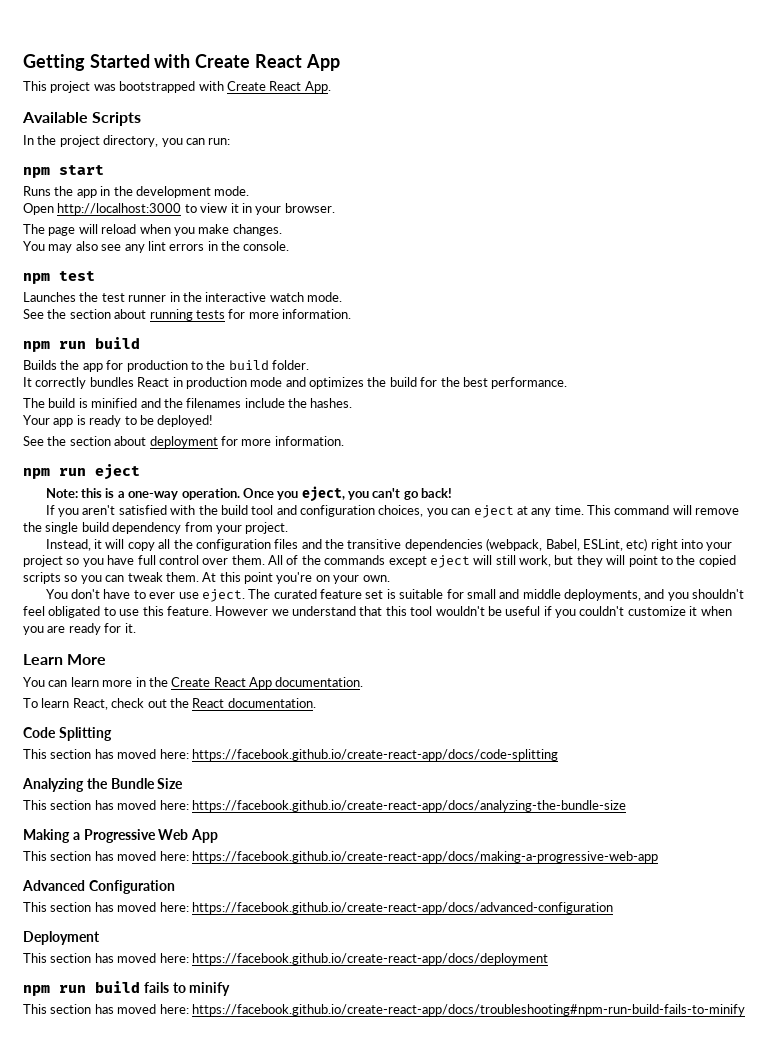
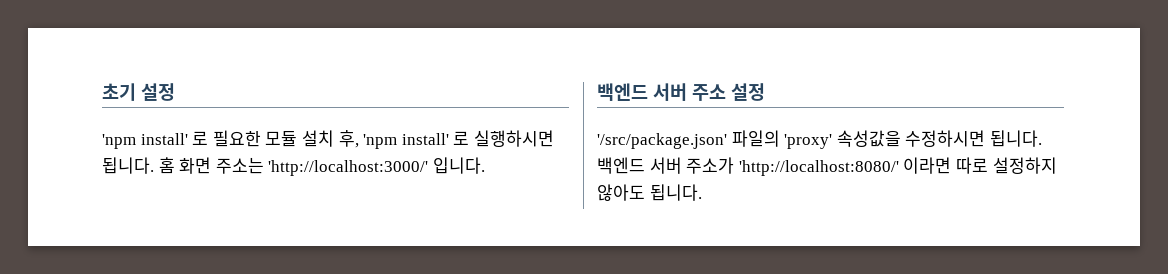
[23,54,340,71] [23,81,331,93] [22,112,142,126] [23,135,231,147] [23,165,104,178] [23,186,250,198] [23,203,335,215] [23,224,282,236] [23,241,290,253] [23,271,95,284] [23,292,342,302] [23,309,351,321] [23,337,140,352] [23,360,309,372] [23,377,568,389] [23,398,353,408] [23,415,214,427] [23,436,344,448] [23,464,140,480] [45,486,453,502] [45,505,740,518] [23,522,289,534] [45,538,733,551] [23,555,736,568] [23,572,390,584] [45,589,745,602] [23,606,732,618] [23,623,136,635] [23,654,107,665] [23,677,364,689] [23,698,316,710] [23,727,112,741] [23,749,558,761] [22,778,184,792] [23,800,626,812] [23,829,219,843] [23,851,658,863] [22,880,175,894] [23,902,613,914] [23,931,100,945] [23,953,548,965] [23,981,231,996] [23,1004,745,1016] Getting Started with Create React App // This project was bootstrapped with Create React App. // Available Scripts // In the project directory, you can run: // npm start // Runs the app in the development mode. // Open http://localhost:3000 to view it in your browser. // The page will reload when you make changes. // You may also see any lint errors in the console. // npm test // Launches the test runner in the interactive watch mode. // See the section about running tests for more information. // npm run build // Builds the app for production to the build folder. // It correctly bundles React in production mode and optimizes the build for the best performance. // The build is minified and the filenames include the hashes. // Your app is ready to be deployed! // See the section about deployment for more information. // npm run eject // Note: this is a one-way operation. Once you eject, you can't go back! // If you aren't satisfied with the build tool and configuration choices, you can eject at any time. This command will remove the single build dependency from your project. // Instead, it will copy all the configuration files and the transitive dependencies (webpack, Babel, ESLint, etc) right into your project so you have full control over them. All of the commands except eject will still work, but they will point to the copied scripts so you can tweak them. At this point you're on your own. // You don't have to ever use eject. The curated feature set is suitable for small and middle deployments, and you shouldn't feel obligated to use this feature. However we understand that this tool wouldn't be useful if you couldn't customize it when you are ready for it. // Learn More // You can learn more in the Create React App documentation. // To learn React, check out the React documentation. // Code Splitting // This section has moved here: https://facebook.github.io/create-react-app/docs/code-splitting // Analyzing the Bundle Size // This section has moved here: https://facebook.github.io/create-react-app/docs/analyzing-the-bundle-size // Making a Progressive Web App // This section has moved here: https://facebook.github.io/create-react-app/docs/making-a-progressive-web-app // Advanced Configuration // This section has moved here: https://facebook.github.io/create-react-app/docs/advanced-configuration // Deployment // This section has moved here: https://facebook.github.io/create-react-app/docs/deployment // npm run build fails to minify // This section has moved here: https://facebook.github.io/create-react-app/docs/troubleshooting#npm-run-build-fails-to-minify -> [102,83,175,101] [102,130,554,149] [102,157,485,176] [597,83,765,101] [597,130,1042,149] [597,157,1057,176] [597,184,702,201] 초기 설정 // 'npm install' 로 필요한 모듈 설치 후, 'npm install' 로 실행하시면 됩니다. 홈 화면 주소는 'http://localhost:3000/' 입니다. // 백엔드 서버 주소 설정 // '/src/package.json' 파일의 'proxy' 속성값을 수정하시면 됩니다. 백엔드 서버 주소가 'http://localhost:8080/' 이라면 따로 설정하지 않아도 됩니다.

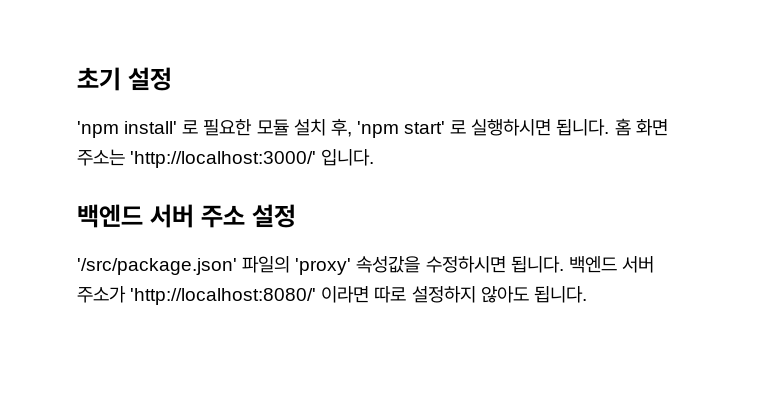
[401,133,449,145] install' -> [404,121,446,134] start'

